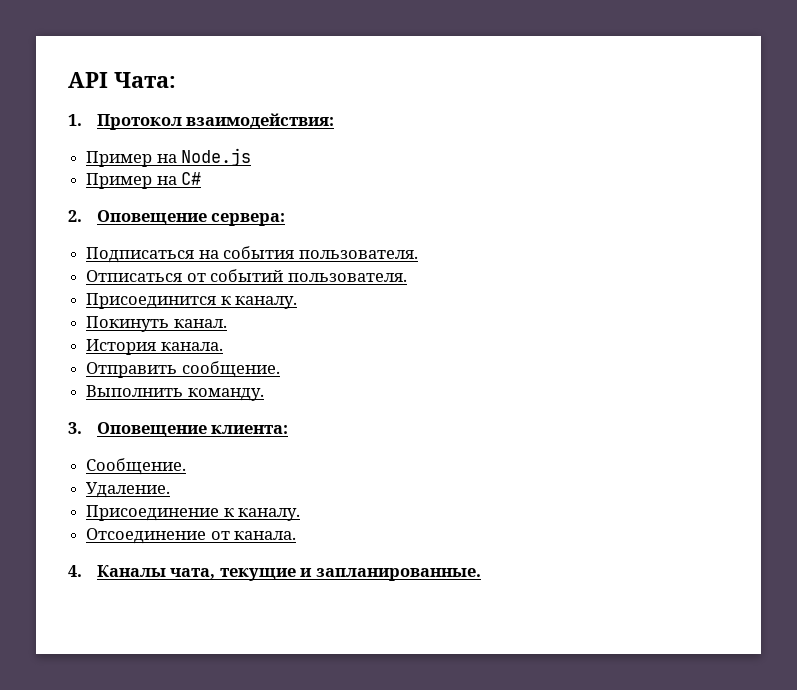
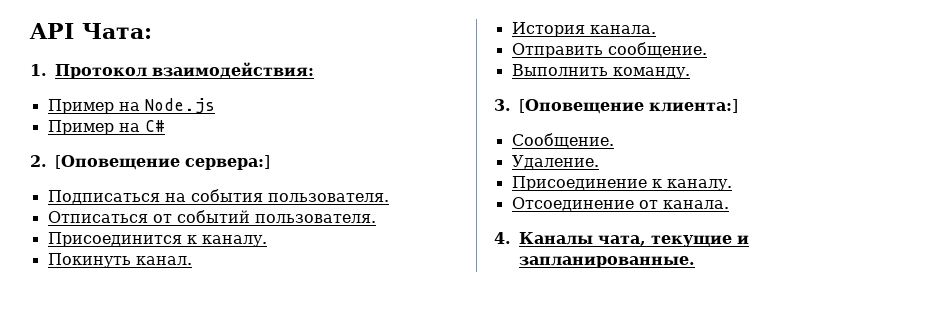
[96,210,286,226] Оповещение сервера: -> [55,155,270,170] [Оповещение сервера:]
[96,422,289,437] Оповещение клиента: -> [519,99,738,114] [Оповещение клиента:]

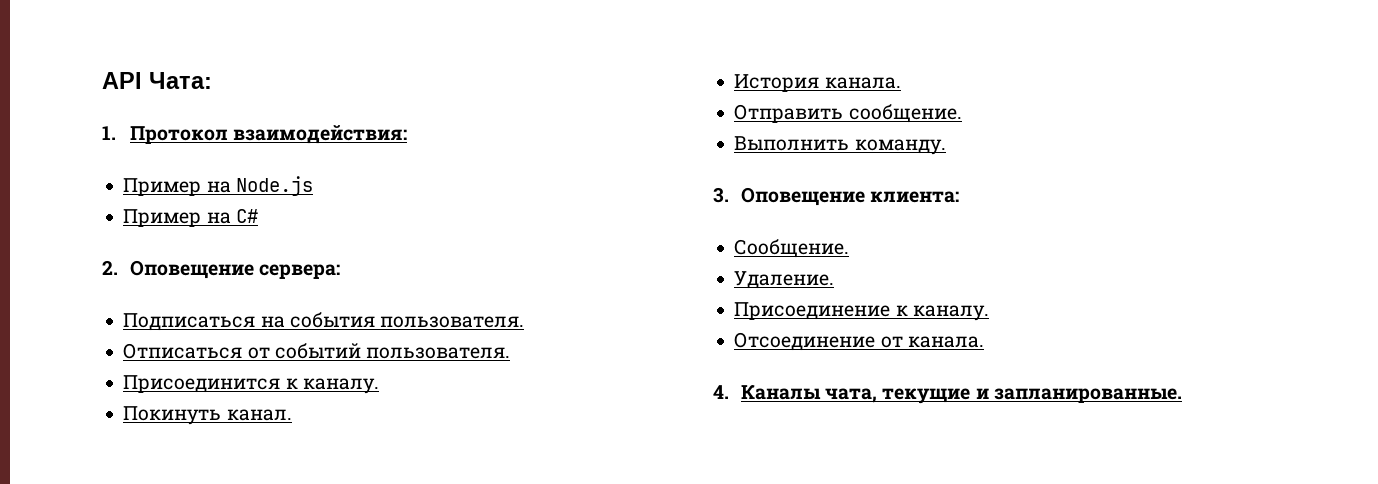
[55,155,270,170] [Оповещение сервера:] -> [129,260,340,279] Оповещение сервера:
[519,99,738,114] [Оповещение клиента:] -> [740,187,959,206] Оповещение клиента:

